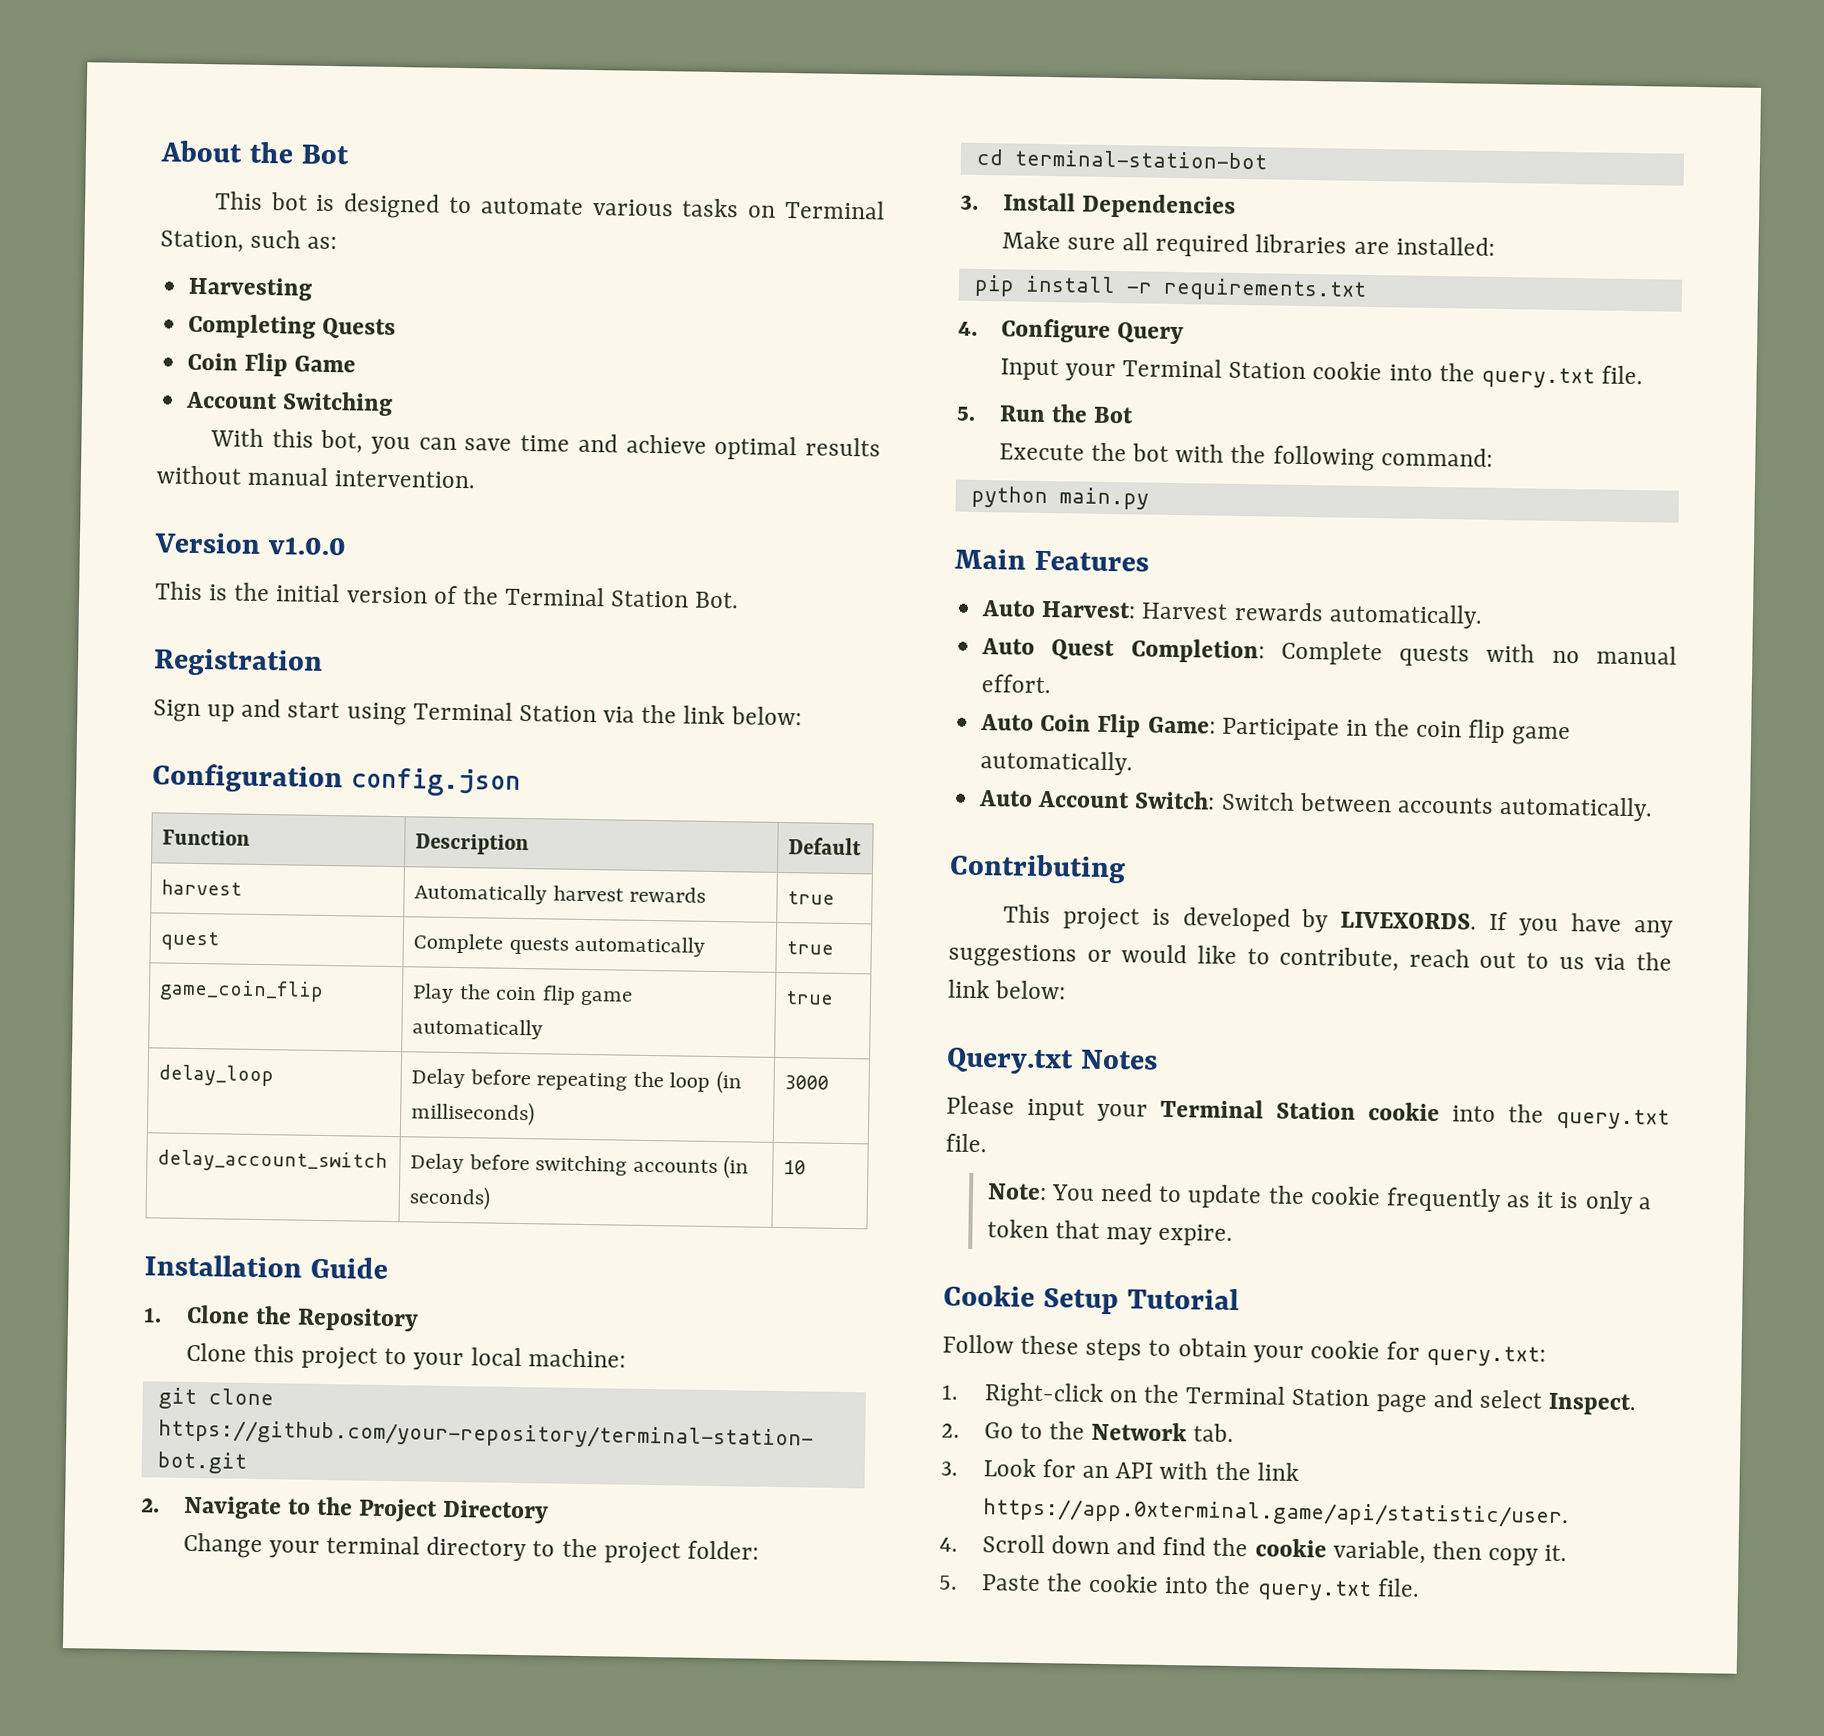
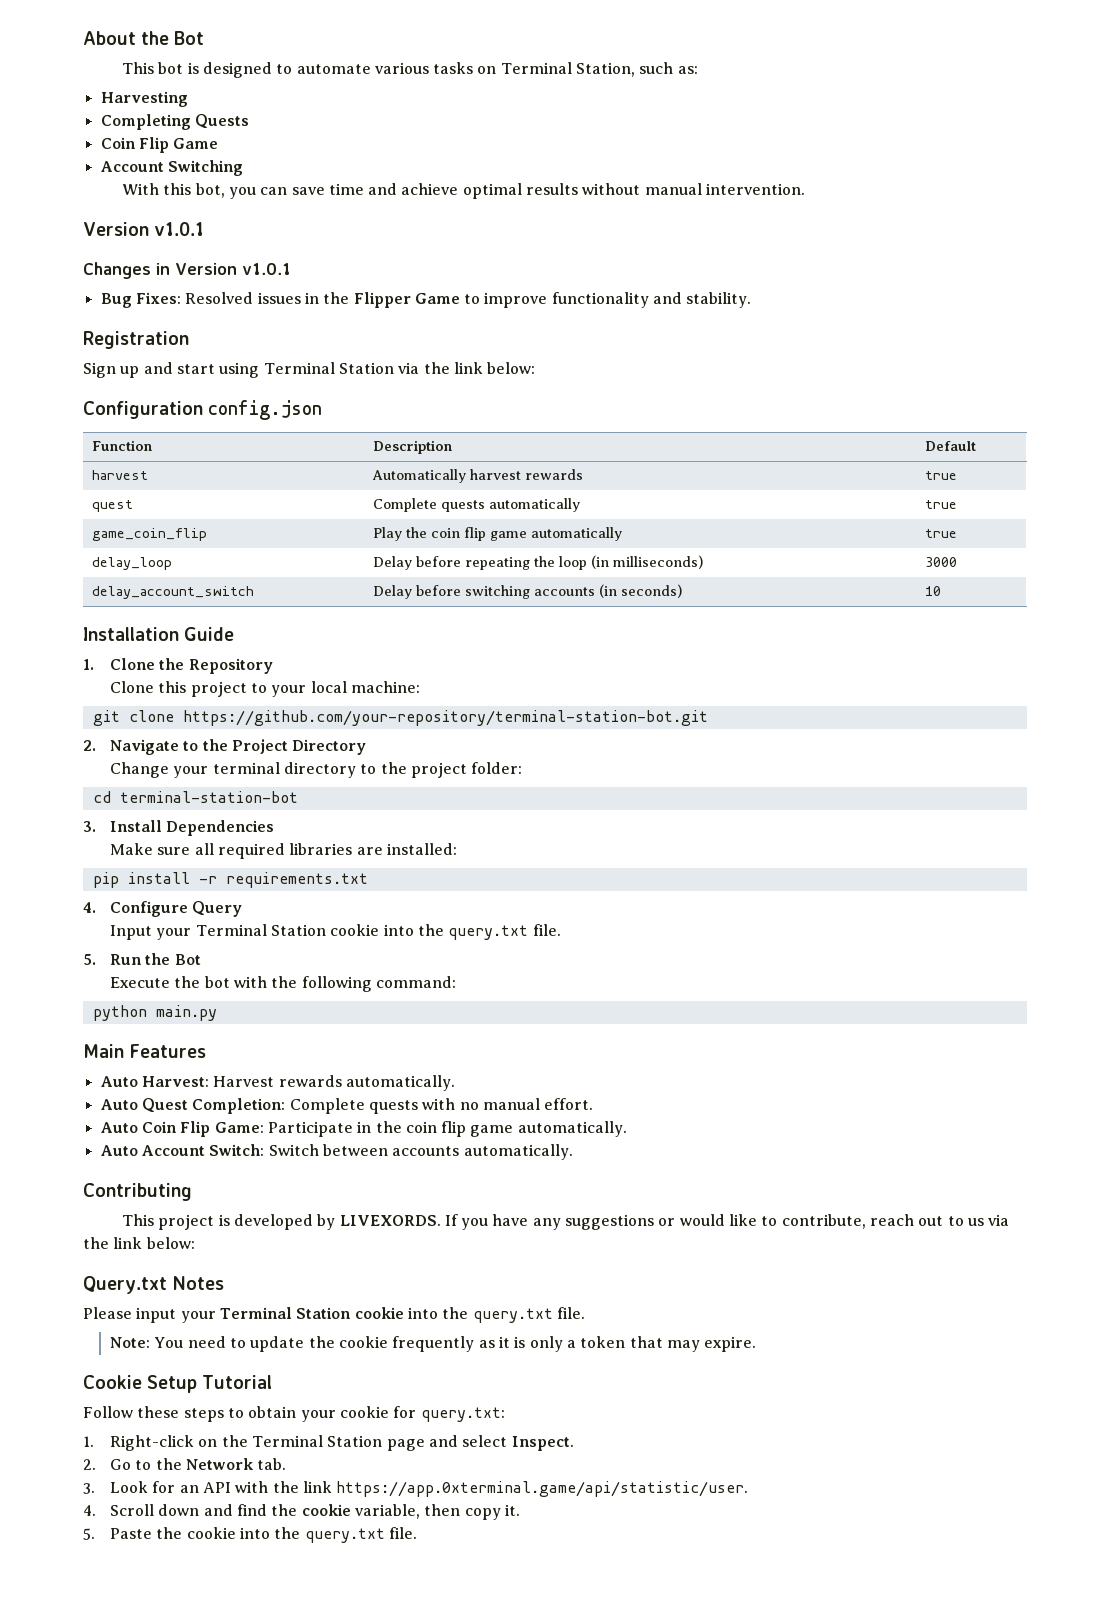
[267,537,346,556] [155,581,740,609] v1.0.0 // This is the initial version of the Terminal Station Bot. -> [154,222,205,236] [83,262,291,279] [100,292,752,308] v1.0.1 // Changes in Version v1.0.1 // Bug Fixes: Resolved issues in the Flipper Game to improve functionality and stability.

